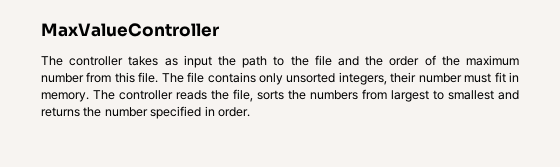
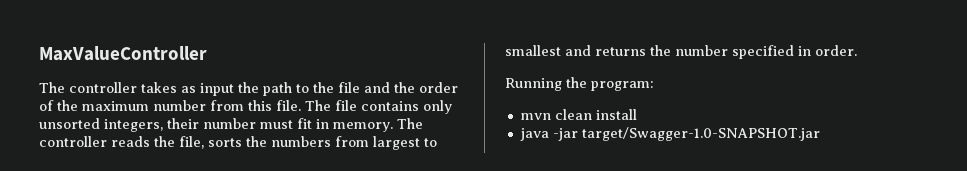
(250, 112) none -> [505,77,654,91] [520,109,637,120] [519,127,820,141] // Running the program: // mvn clean install // java -jar target/Swagger-1.0-SNAPSHOT.jar

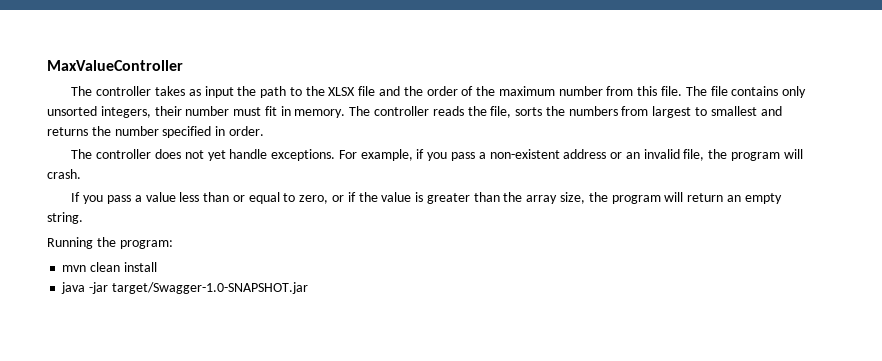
(334, 87) none -> [328,87,356,96] XLSX
(857, 50) none -> [71,149,803,161] [47,169,81,179] [71,192,782,204] [47,212,83,224] // The controller does not yet handle exceptions. For example, if you pass a non-existent address or an invalid file, the program will crash. // If you pass a value less than or equal to zero, or if the value is greater than the array size, the program will return an empty string.

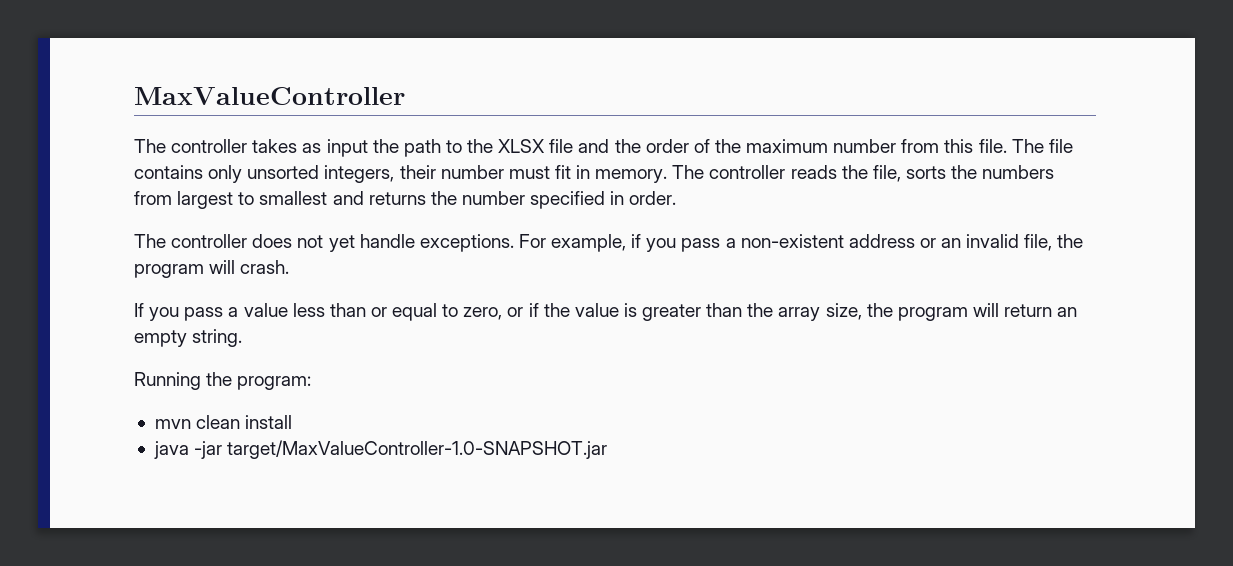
[111,282,308,294] target/Swagger-1.0-SNAPSHOT.jar -> [227,440,608,459] target/MaxValueController-1.0-SNAPSHOT.jar

